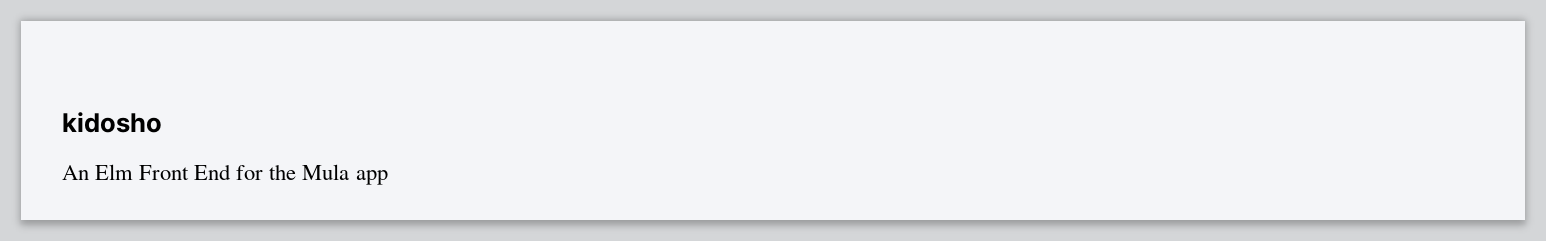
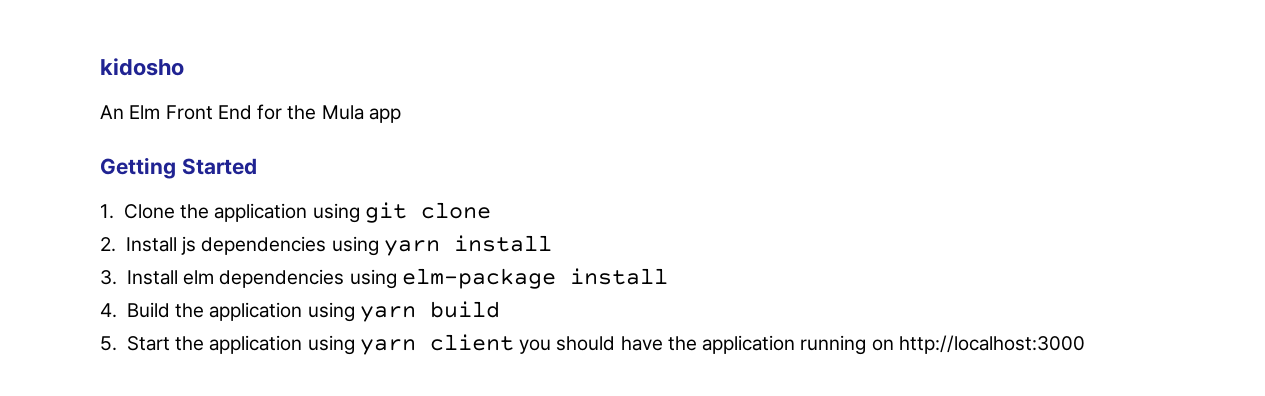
(388, 177) none -> [100,157,257,179] [100,202,491,223] [100,235,552,256] [100,268,668,289] [100,301,500,322] [100,334,1085,355] // Getting Started // 1. Clone the application using git clone // 2. Install js dependencies using yarn install // 3. Install elm dependencies using elm-package install // 4. Build the application using yarn build // 5. Start the application using yarn client you should have the application running on http://localhost:3000

